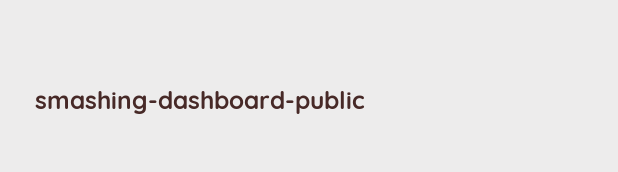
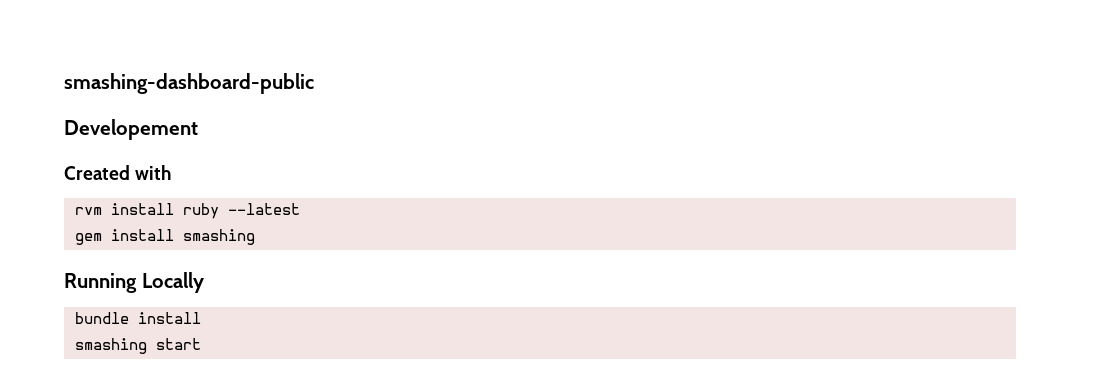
(365, 102) none -> [64,119,198,140] [64,165,172,180] [74,203,300,219] [74,229,255,245] [64,272,204,293] [74,312,201,324] [74,338,201,354] // Developement // Created with // rvm install ruby --latest // gem install smashing // Running Locally // bundle install // smashing start

